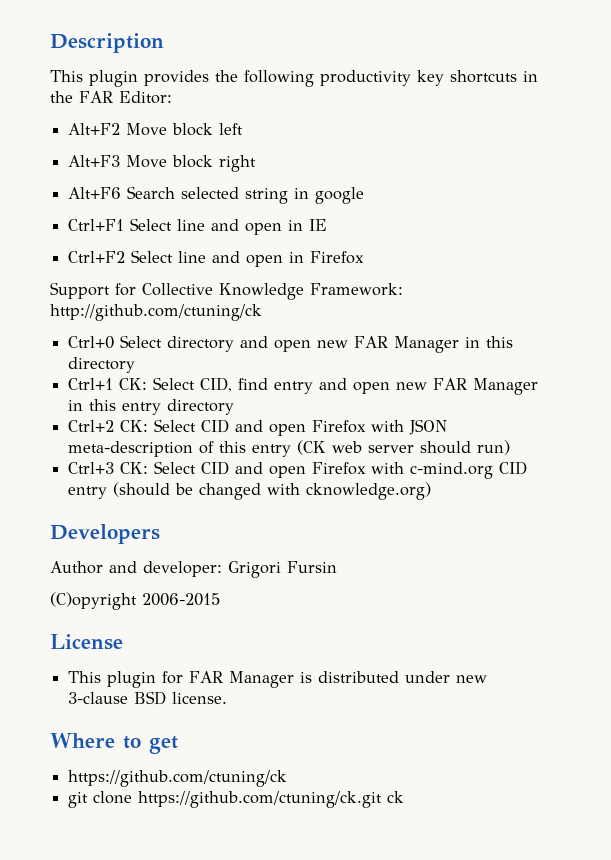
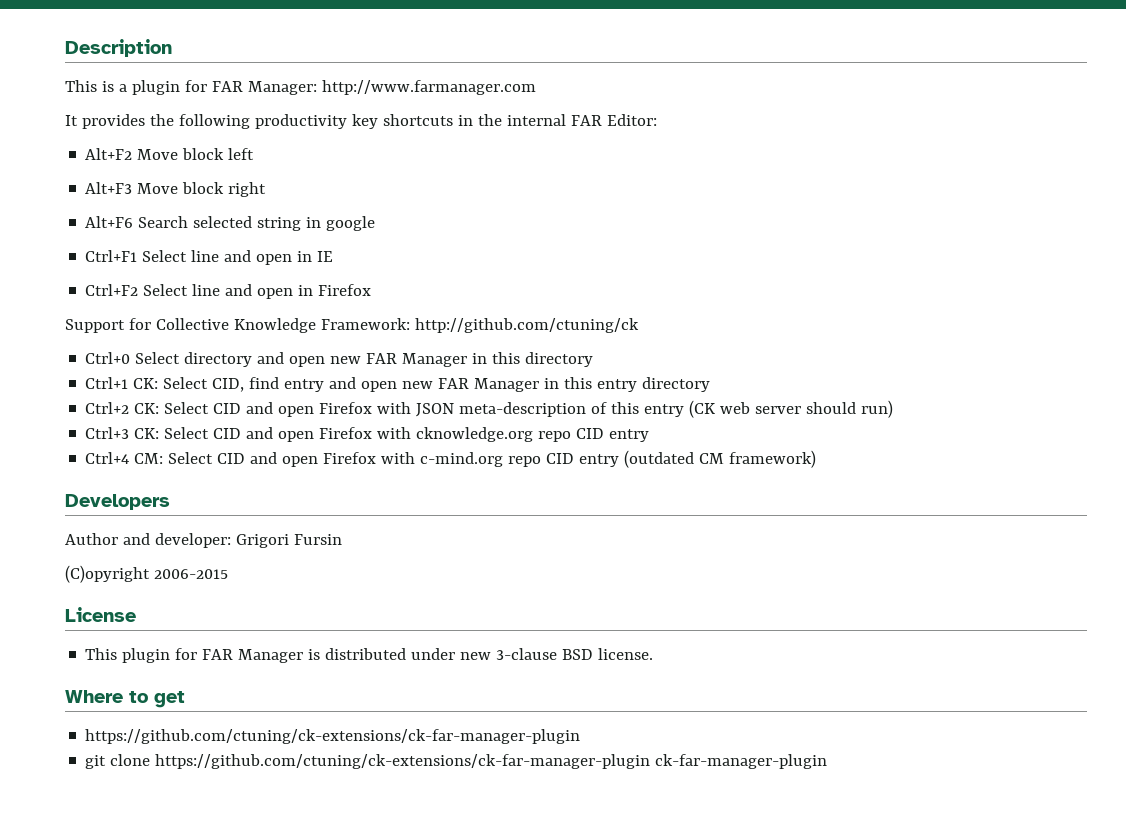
[89,70,138,87] plugin -> [101,80,536,95] [65,115,78,126] is a plugin for FAR Manager: http://www.farmanager.com // It
(73, 97) none -> [506,114,566,126] internal
[410,461,528,479] [68,482,432,500] c-mind.org CID entry (should be changed with cknowledge.org) -> [416,427,650,442] [85,450,817,468] cknowledge.org repo CID entry // Ctrl+4 CM: Select CID and open Firefox with c-mind.org repo CID entry (outdated CM framework)
[68,770,288,787] https://github.com/ctuning/ck -> [85,729,581,744] https://github.com/ctuning/ck-extensions/ck-far-manager-plugin
[138,791,405,808] https://github.com/ctuning/ck.git ck -> [155,754,828,769] https://github.com/ctuning/ck-extensions/ck-far-manager-plugin ck-far-manager-plugin

